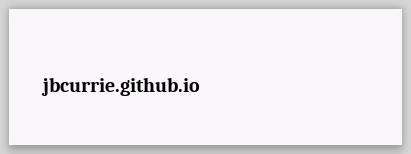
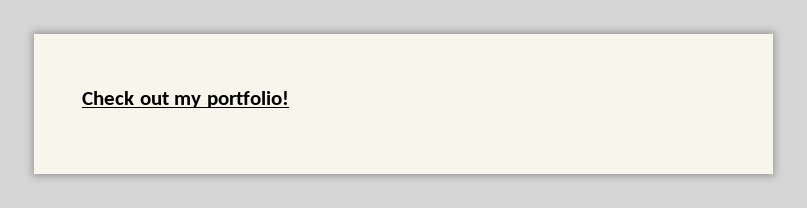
[41,77,200,96] jbcurrie.github.io -> [82,91,289,108] Check out my portfolio!

